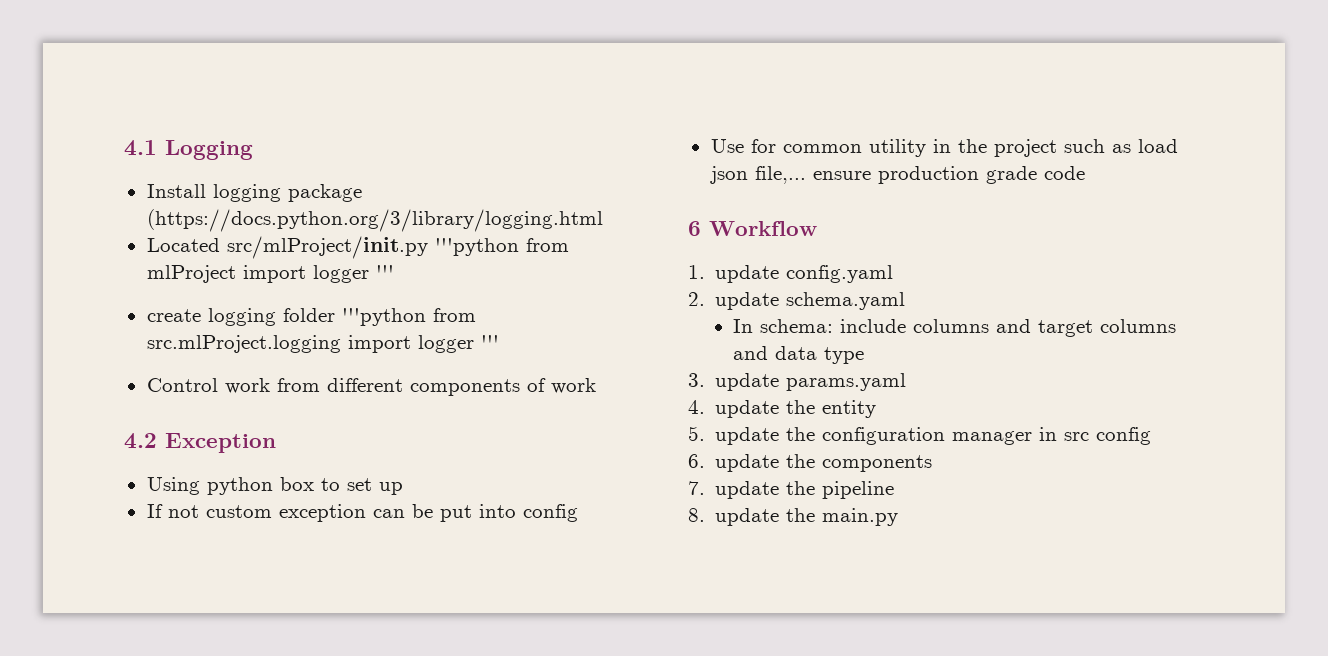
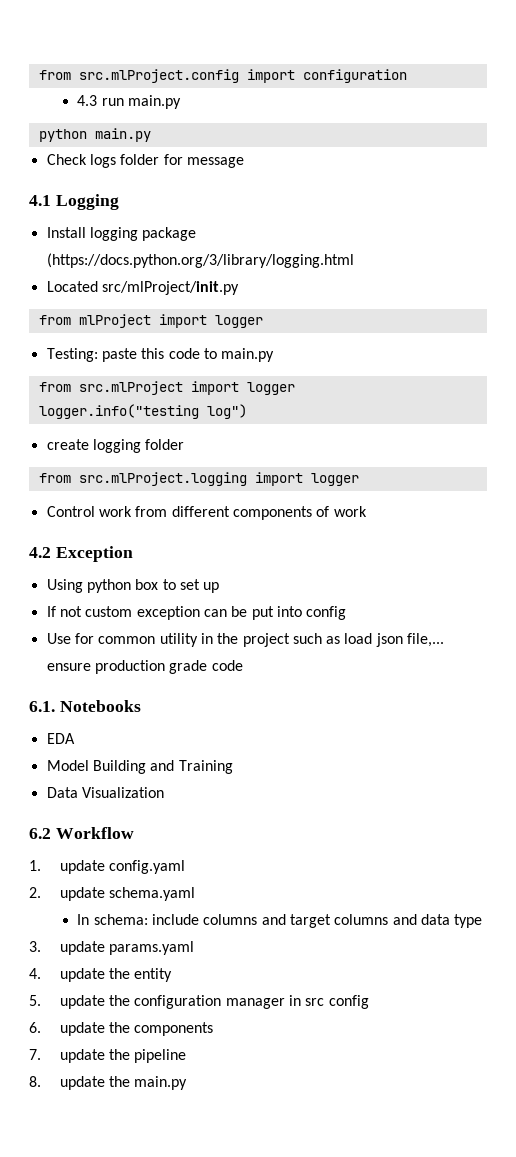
(124, 148) none -> [38,69,407,83] [77,95,181,109] [38,128,151,142] [46,154,244,168] from src.mlProject.config import configuration // 4.3 run main.py // python main.py // Check logs folder for message //
[434,238,519,256] '''python -> (239, 288) //
[375,265,394,279] ''' -> [46,348,275,362] [38,381,295,395] [38,404,247,419] // Testing: paste this code to main.py // from src.mlProject import logger // logger.info("testing log")
[341,308,426,326] '''python -> (185, 444) //
[480,335,499,349] ''' -> (359, 479) none
[688,221,701,236] 6 -> [29,700,141,712] [46,733,75,744] [46,760,233,774] [46,787,164,798] [29,828,51,839] 6.1. Notebooks // EDA // Model Building and Training // Data Visualization // 6.2

